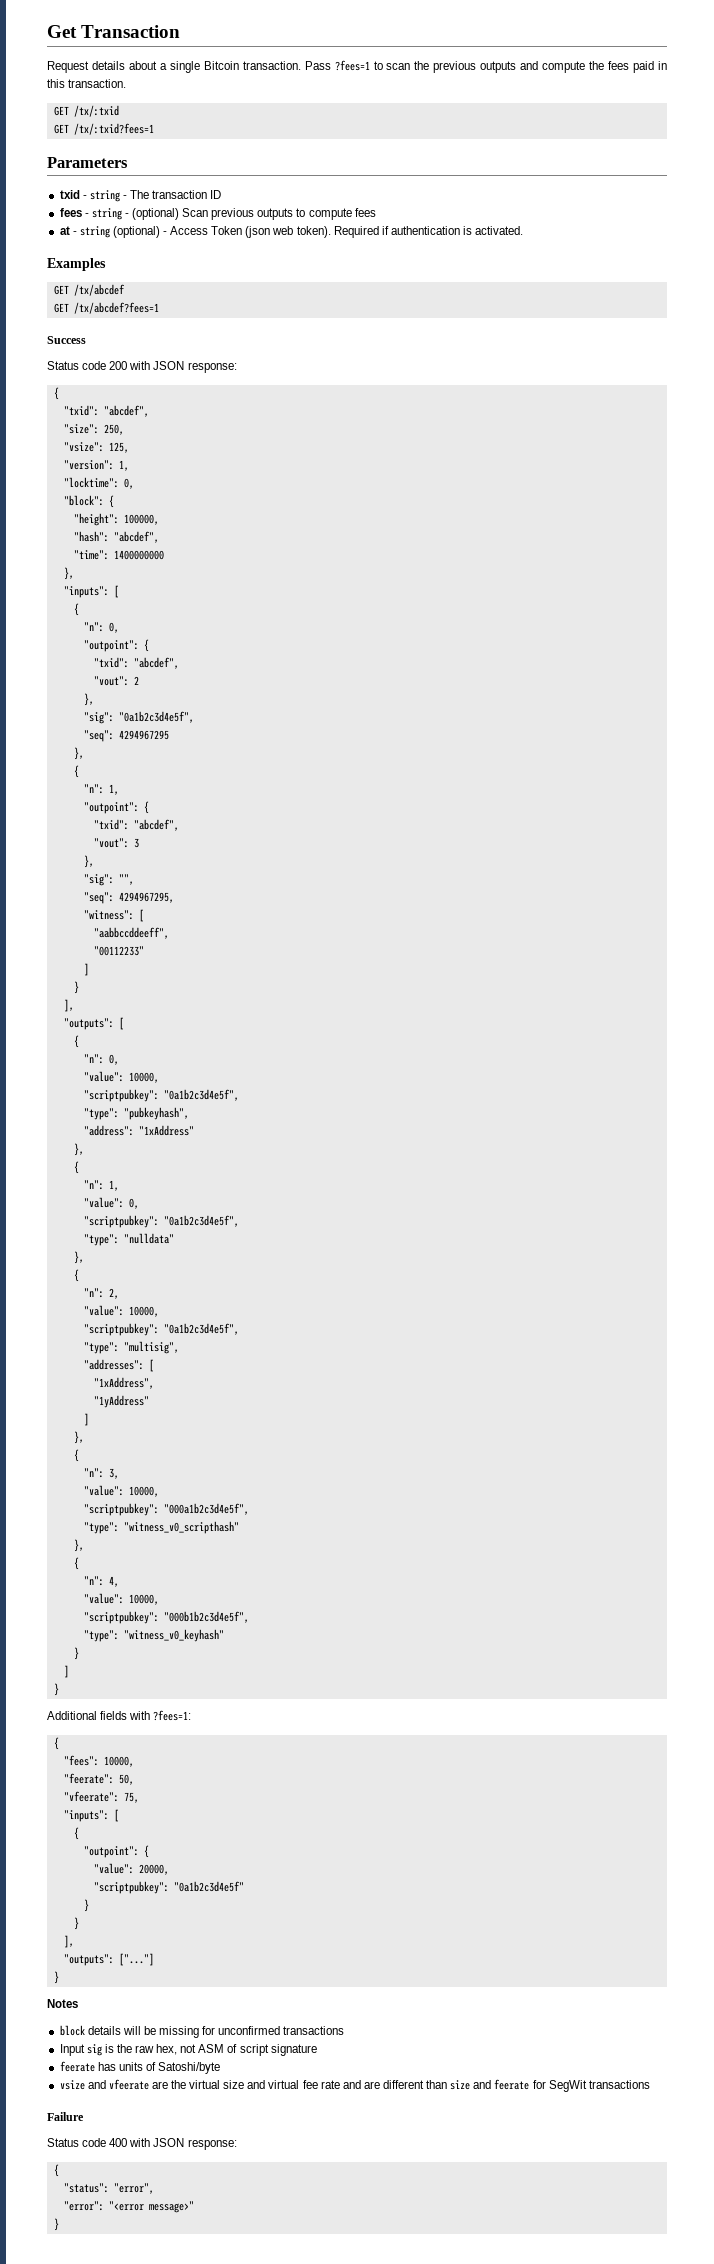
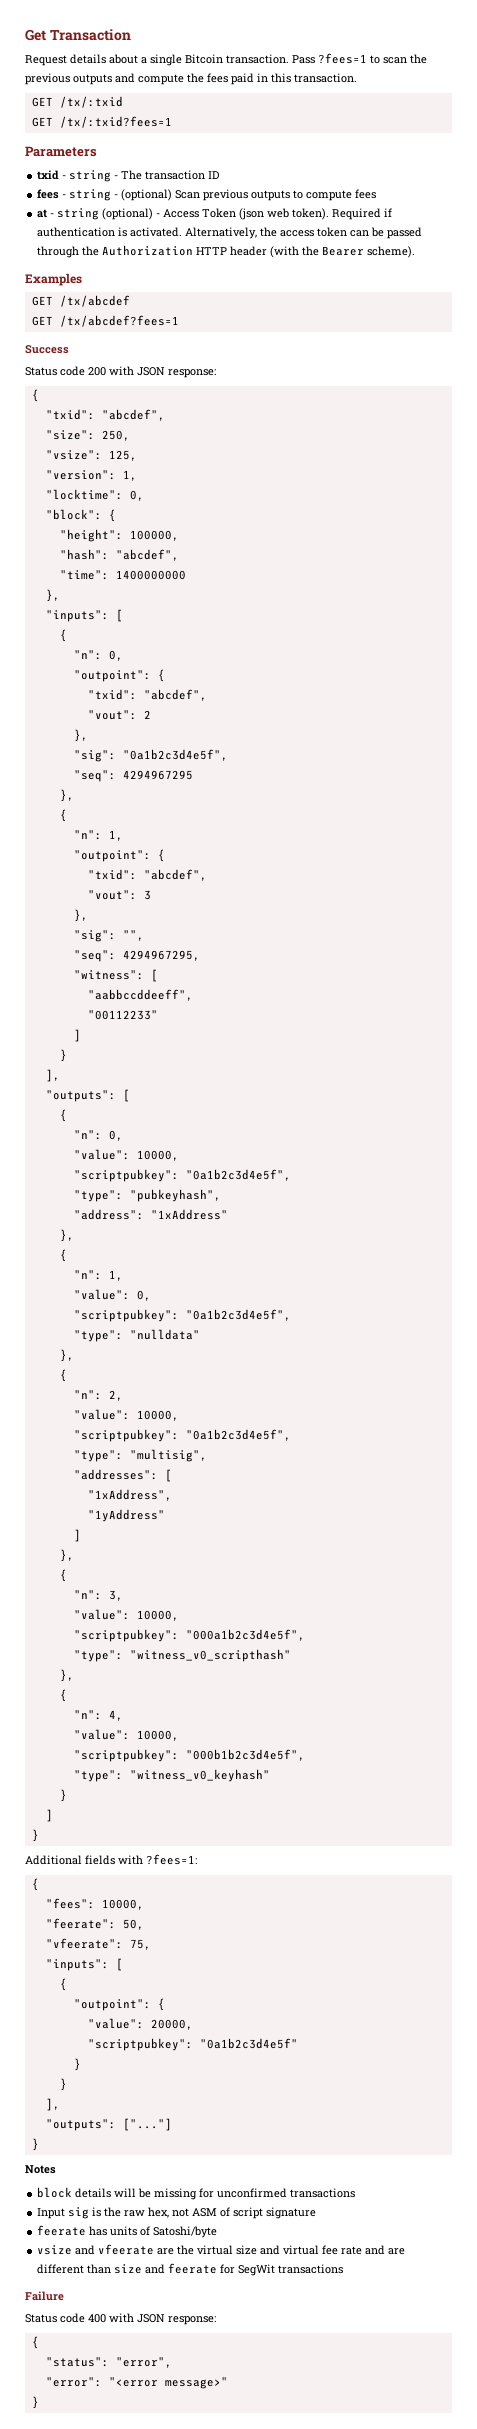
(524, 230) none -> [185,227,423,239] [37,245,416,258] Alternatively, the access token can be passed through the Authorization HTTP header (with the Bearer scheme).

